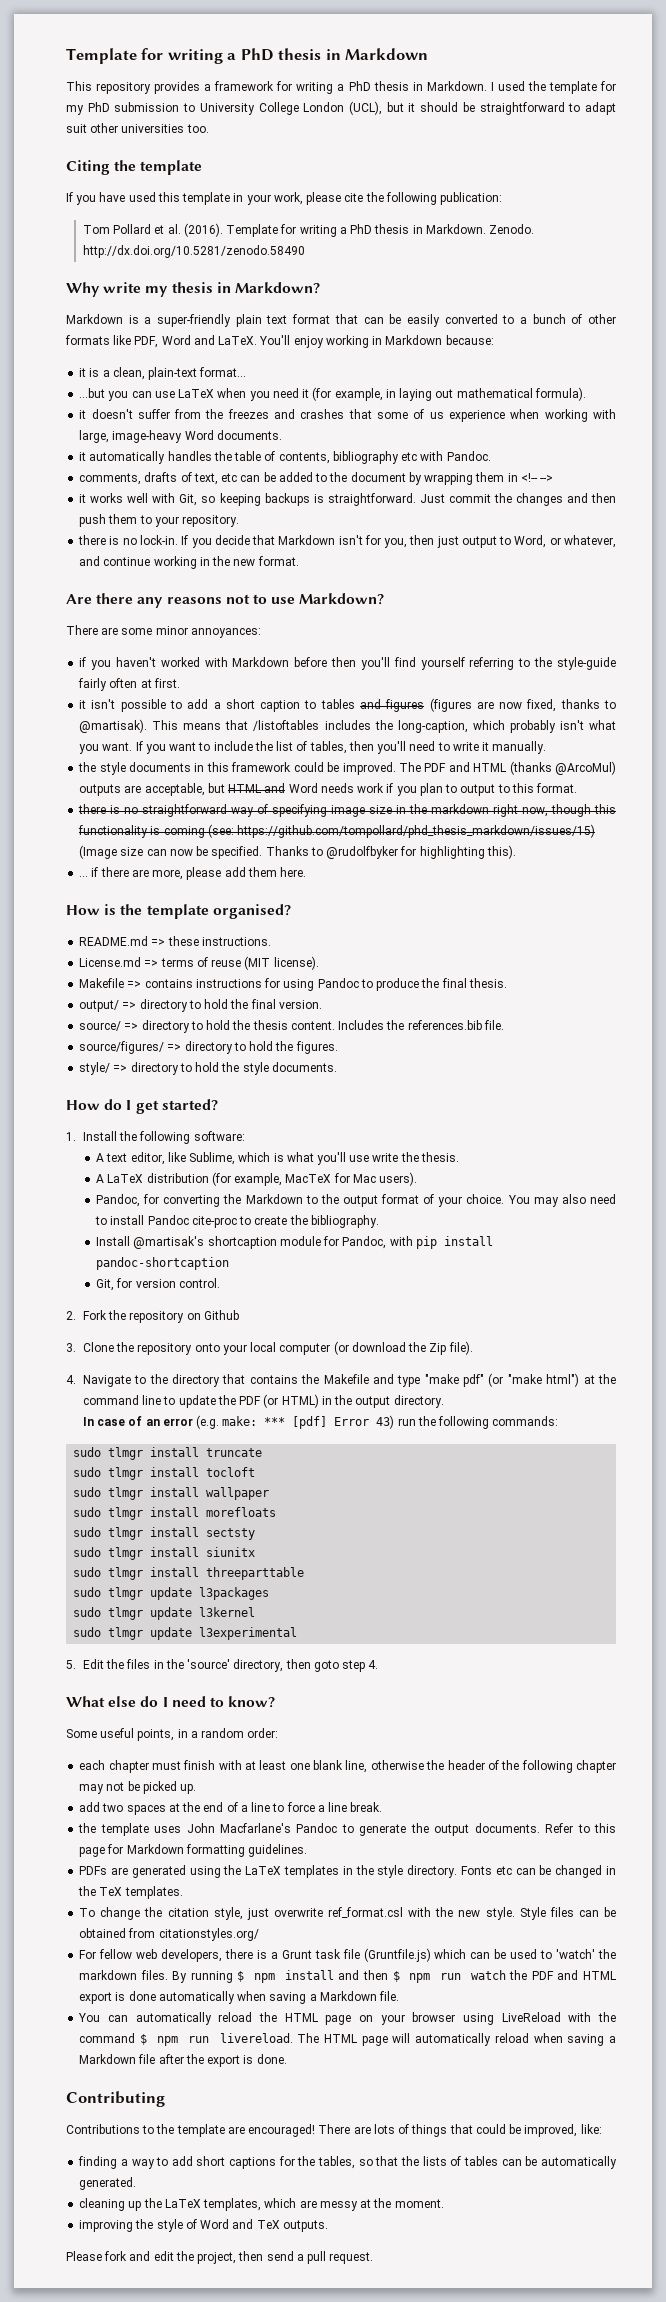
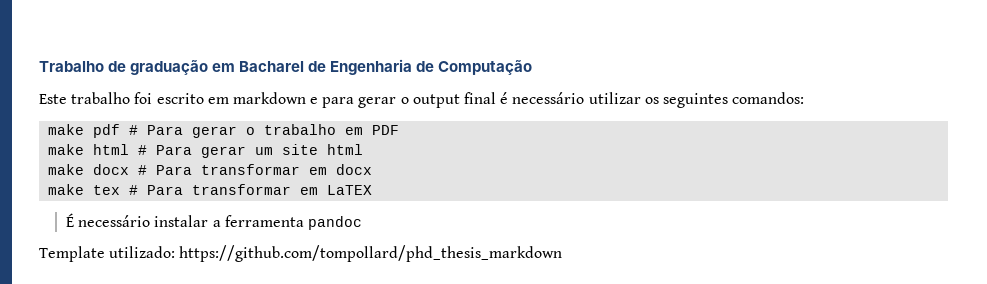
[66,48,429,64] [66,81,616,94] [66,101,617,115] [66,123,209,133] [66,160,203,175] [66,192,503,205] [82,223,534,237] [82,245,305,258] [66,282,320,297] [66,314,616,327] [65,335,494,348] [79,367,247,380] [79,387,586,401] [79,409,616,422] [79,430,282,443] [79,451,491,464] [79,472,554,485] [79,493,616,506] [79,514,240,527] [78,535,616,548] [79,556,299,569] [66,593,385,608] [66,625,261,638] [79,657,616,670] [78,678,180,691] [79,698,616,712] [79,719,616,733] [79,741,547,754] [78,761,616,775] [79,783,578,796] [78,804,616,817] [78,824,596,838] [79,845,516,859] [79,867,307,880] [66,904,291,919] [79,936,271,946] [79,956,319,970] [79,978,507,991] [79,999,322,1012] [79,1020,504,1033] [79,1041,338,1054] [79,1062,337,1075] [66,1099,218,1114] [66,1131,245,1144] [96,1152,459,1165] [96,1172,417,1186] [96,1194,617,1207] [95,1215,379,1228] [96,1236,493,1249] [96,1257,230,1270] [96,1278,220,1291] [66,1310,239,1323] [66,1341,473,1355] [66,1373,616,1387] [82,1394,444,1408] [82,1415,559,1429] [73,1447,263,1460] [73,1467,256,1480] [73,1487,270,1500] [73,1507,277,1520] [73,1527,256,1540] [73,1547,256,1560] [73,1567,305,1580] [73,1587,270,1600] [73,1607,256,1620] [73,1627,298,1640] [66,1659,379,1672] [66,1696,276,1708] [66,1728,279,1741] [79,1760,616,1773] [79,1781,197,1794] [79,1802,383,1815] [78,1823,616,1836] [79,1844,308,1857] [79,1865,616,1878] [78,1886,183,1899] [79,1907,616,1920] [79,1928,259,1941] [79,1948,616,1962] [79,1970,616,1983] [79,1991,400,2004] [78,2012,616,2025] [79,2033,616,2046] [79,2054,287,2067] [66,2091,165,2107] [66,2124,602,2137] [78,2156,617,2169] [79,2177,137,2190] [79,2198,444,2211] [79,2219,328,2232] [66,2251,374,2264] Template for writing a PhD thesis in Markdown // This repository provides a framework for writing a PhD thesis in Markdown. I used the template for my PhD submission to University College London (UCL), but it should be straightforward to adapt suit other universities too. // Citing the template // If you have used this template in your work, please cite the following publication: // Tom Pollard et al. (2016). Template for writing a PhD thesis in Markdown. Zenodo. http://dx.doi.org/10.5281/zenodo.58490 // Why write my thesis in Markdown? // Markdown is a super-friendly plain text format that can be easily converted to a bunch of other formats like PDF, Word and LaTeX. You'll enjoy working in Markdown because: // it is a clean, plain-text format... // ...but you can use LaTeX when you need it (for example, in laying out mathematical formula). // it doesn't suffer from the freezes and crashes that some of us experience when working with large, image-heavy Word documents. // it automatically handles the table of contents, bibliography etc with Pandoc. // comments, drafts of text, etc can be added to the document by wrapping them in <!-- --> // it works well with Git, so keeping backups is straightforward. Just commit the changes and then push them to your repository. // there is no lock-in. If you decide that Markdown isn't for you, then just output to Word, or whatever, and continue working in the new format. // Are there any reasons not to use Markdown? // There are some minor annoyances: // if you haven't worked with Markdown before then you'll find yourself referring to the style-guide fairly often at first. // it isn't possible to add a short caption to tables and figures (figures are now fixed, thanks to @martisak). This means that /listoftables includes the long-caption, which probably isn't what you want. If you want to include the list of tables, then you'll need to write it manually. // the style documents in this framework could be improved. The PDF and HTML (thanks @ArcoMul) outputs are acceptable, but HTML and Word needs work if you plan to output to this format. // there is no straightforward way of specifying image size in the markdown right now, though this functionality is coming (see: https://github.com/tompollard/phd_thesis_markdown/issues/15) (Image size can now be specified. Thanks to @rudolfbyker for highlighting this). // ... if there are more, please add them here. // How is the template organised? // README.md => these instructions. // License.md => terms of reuse (MIT license). // Makefile => contains instructions for using Pandoc to produce the final thesis. // output/ => directory to hold the final version. // source/ => directory to hold the thesis content. Includes the references.bib file. // source/figures/ => directory to hold the figures. // style/ => directory to hold the style documents. // How do I get started? // 1. Install the following software: // A text editor, like Sublime, which is what you'll use write the thesis. // A LaTeX distribution (for example, MacTeX for Mac users). // Pandoc, for converting the Markdown to the output format of your choice. You may also need to install Pandoc cite-proc to create the bibliography. // Install @martisak's shortcaption module for Pandoc, with pip install pandoc-shortcaption // Git, for version control. // 2. Fork the repository on Github // 3. Clone the repository onto your local computer (or download the Zip file). // 4. Navigate to the directory that contains the Makefile and type "make pdf" (or "make html") at the command line to update the PDF (or HTML) in the output directory. // In case of an error (e.g. make: *** [pdf] Error 43) run the following commands: // sudo tlmgr install truncate // sudo tlmgr install tocloft // sudo tlmgr install wallpaper // sudo tlmgr install morefloats // sudo tlmgr install sectsty // sudo tlmgr install siunitx // sudo tlmgr install threeparttable // sudo tlmgr update l3packages // sudo tlmgr update l3kernel // sudo tlmgr update l3experimental // 5. Edit the files in the 'source' directory, then goto step 4. // What else do I need to know? // Some useful points, in a random order: // each chapter must finish with at least one blank line, otherwise the header of the following chapter may not be picked up. // add two spaces at the end of a line to force a line break. // the template uses John Macfarlane's Pandoc to generate the output documents. Refer to this page for Markdown formatting guidelines. // PDFs are generated using the LaTeX templates in the style directory. Fonts etc can be changed in the TeX templates. // To change the citation style, just overwrite ref_format.csl with the new style. Style files can be obtained from citationstyles.org/ // For fellow web developers, there is a Grunt task file (Gruntfile.js) which can be used to 'watch' the markdown files. By running $ npm install and then $ npm run watch the PDF and HTML export is done automatically when saving a Markdown file. // You can automatically reload the HTML page on your browser using LiveReload with the command $ npm run livereload. The HTML page will automatically reload when saving a Markdown file after the export is done. // Contributing // Contributions to the template are encouraged! There are lots of things that could be improved, like: // finding a way to add short captions for the tables, so that the lists of tables can be automatically generated. // cleaning up the LaTeX templates, which are messy at the moment. // improving the style of Word and TeX outputs. // Please fork and edit the project, then send a pull request. -> [39,59,533,75] [39,92,805,108] [48,124,400,138] [48,144,364,158] [48,164,373,175] [48,184,373,195] [66,213,362,230] [39,245,563,262] Trabalho de graduação em Bacharel de Engenharia de Computação // Este trabalho foi escrito em markdown e para gerar o output final é necessário utilizar os seguintes comandos: // make pdf # Para gerar o trabalho em PDF // make html # Para gerar um site html // make docx # Para transformar em docx // make tex # Para transformar em LaTEX // É necessário instalar a ferramenta pandoc // Template utilizado: https://github.com/tompollard/phd_thesis_markdown

